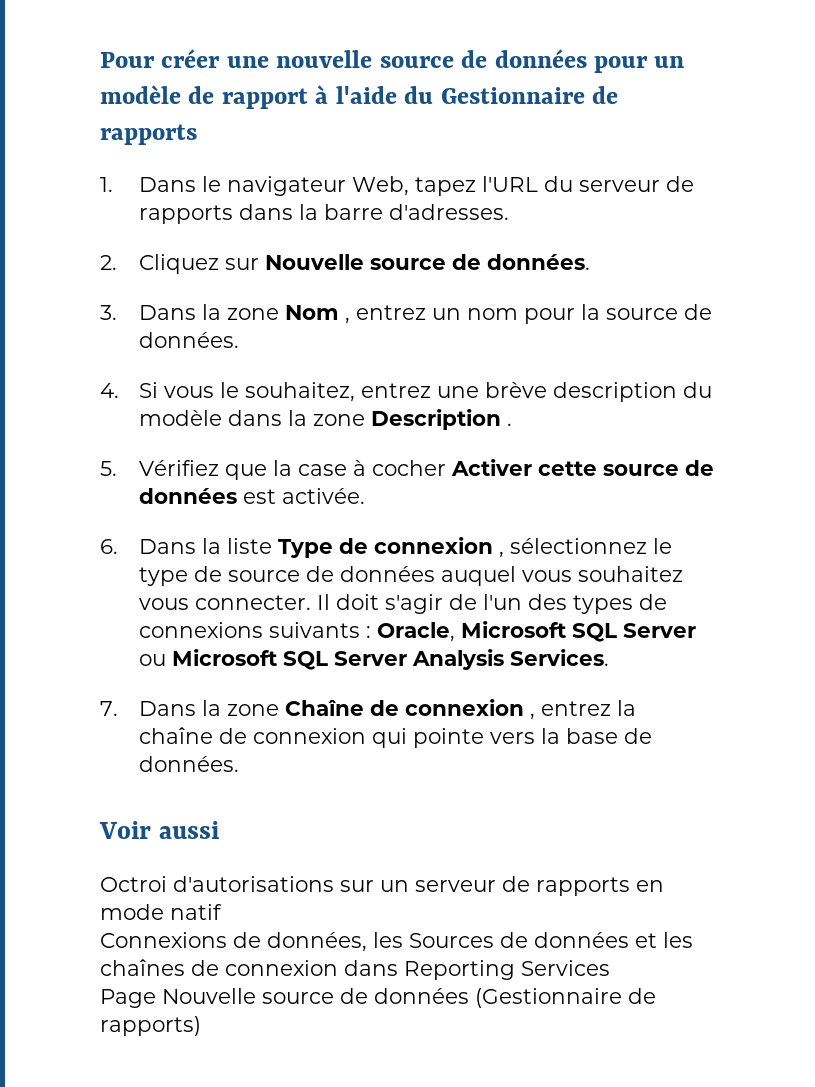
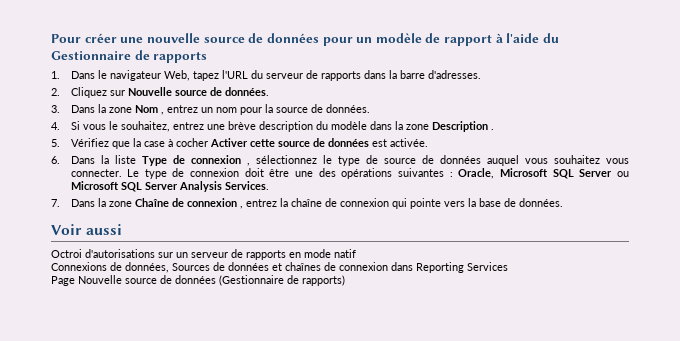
[316,594,667,614] [138,622,360,638] Il doit s'agir de l'un des types de connexions suivants -> [127,168,445,179] Le type de connexion doit être une des opérations suivantes
[373,932,403,948] les -> (169, 267) none
[663,932,693,948] les -> (282, 267) none

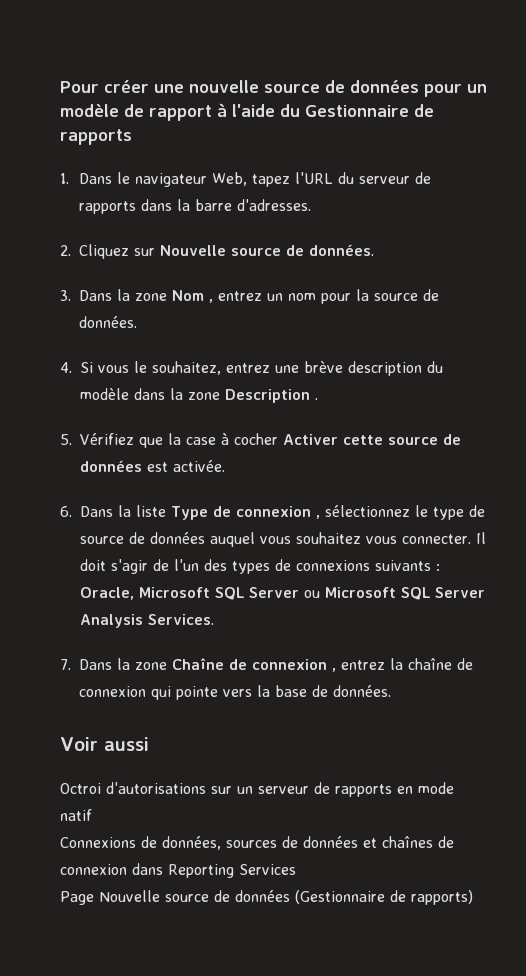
[127,168,445,179] Le type de connexion doit être une des opérations suivantes -> [476,532,486,544] [80,559,431,574] Il doit s'agir de l'un des types de connexions suivants
[172,263,210,271] Sources -> [226,840,277,848] sources

